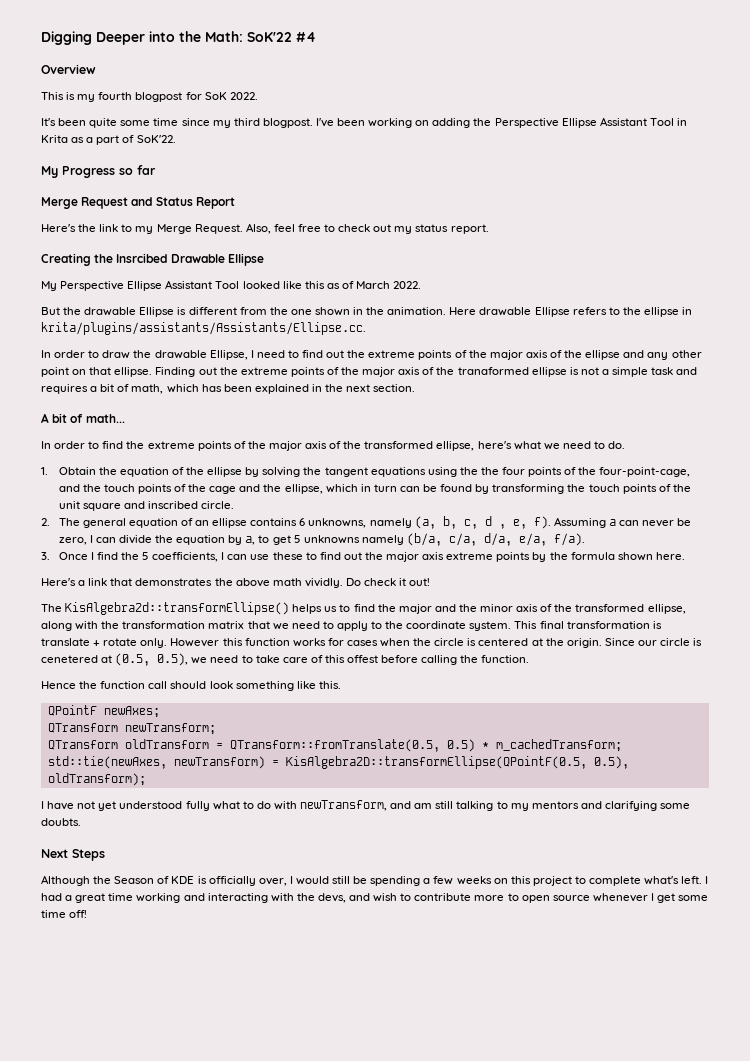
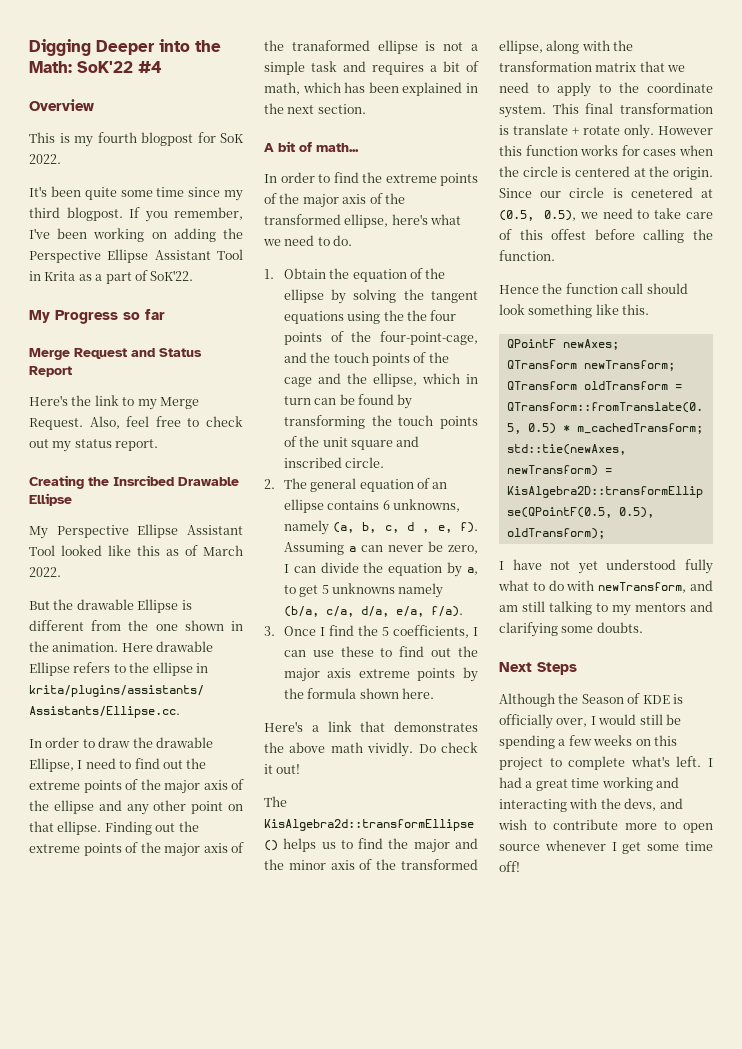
(313, 123) none -> [129,207,243,222] If you remember,

